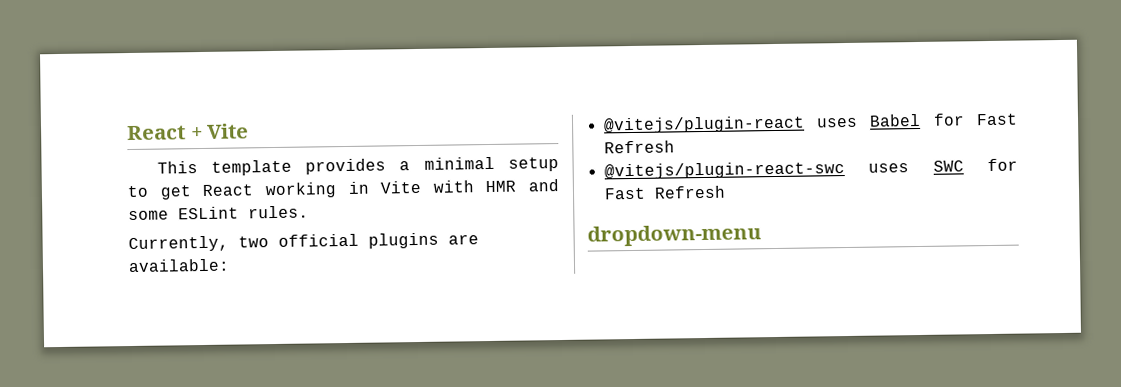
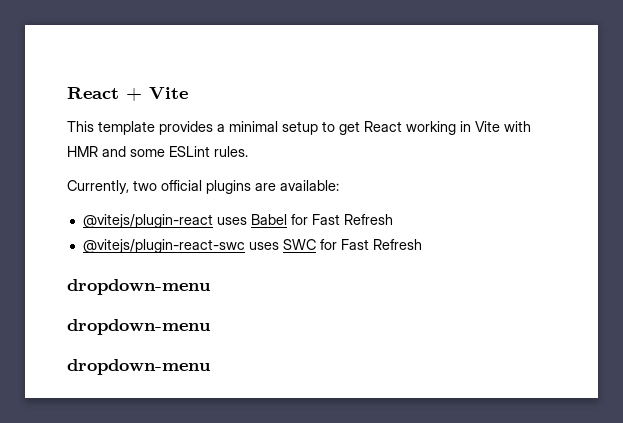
(762, 235) none -> [67,319,211,335] [67,359,211,375] // dropdown-menu // dropdown-menu

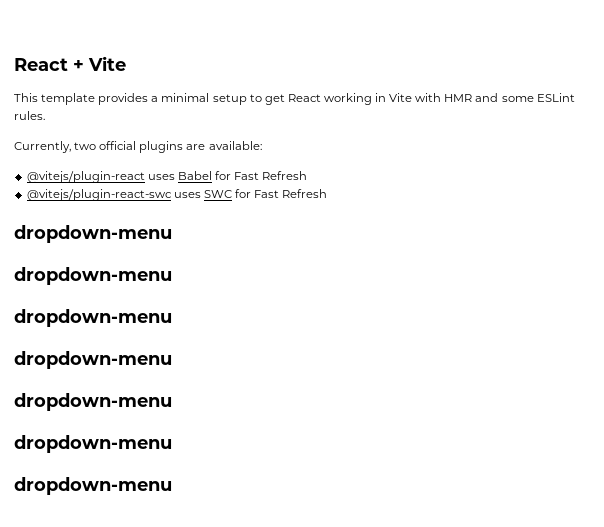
(211, 367) none -> [14,351,172,369] [14,393,172,411] [14,435,172,453] [14,477,172,495] // dropdown-menu // dropdown-menu // dropdown-menu // dropdown-menu

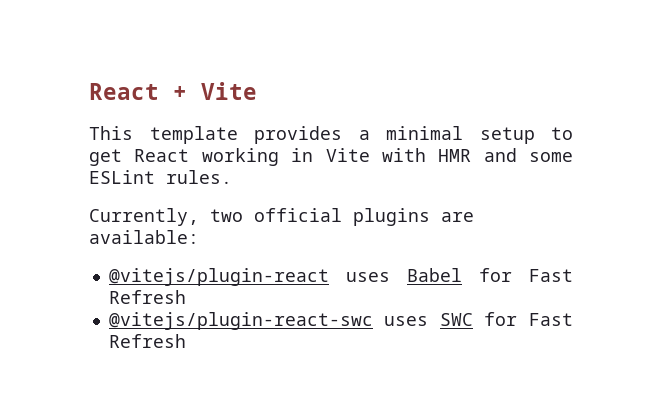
[14,225,172,243] [14,267,172,285] [14,309,172,327] [14,351,172,369] [14,393,172,411] [14,435,172,453] [14,477,172,495] // dropdown-menu // dropdown-menu // dropdown-menu // dropdown-menu // dropdown-menu // dropdown-menu // dropdown-menu -> (186, 341) none

